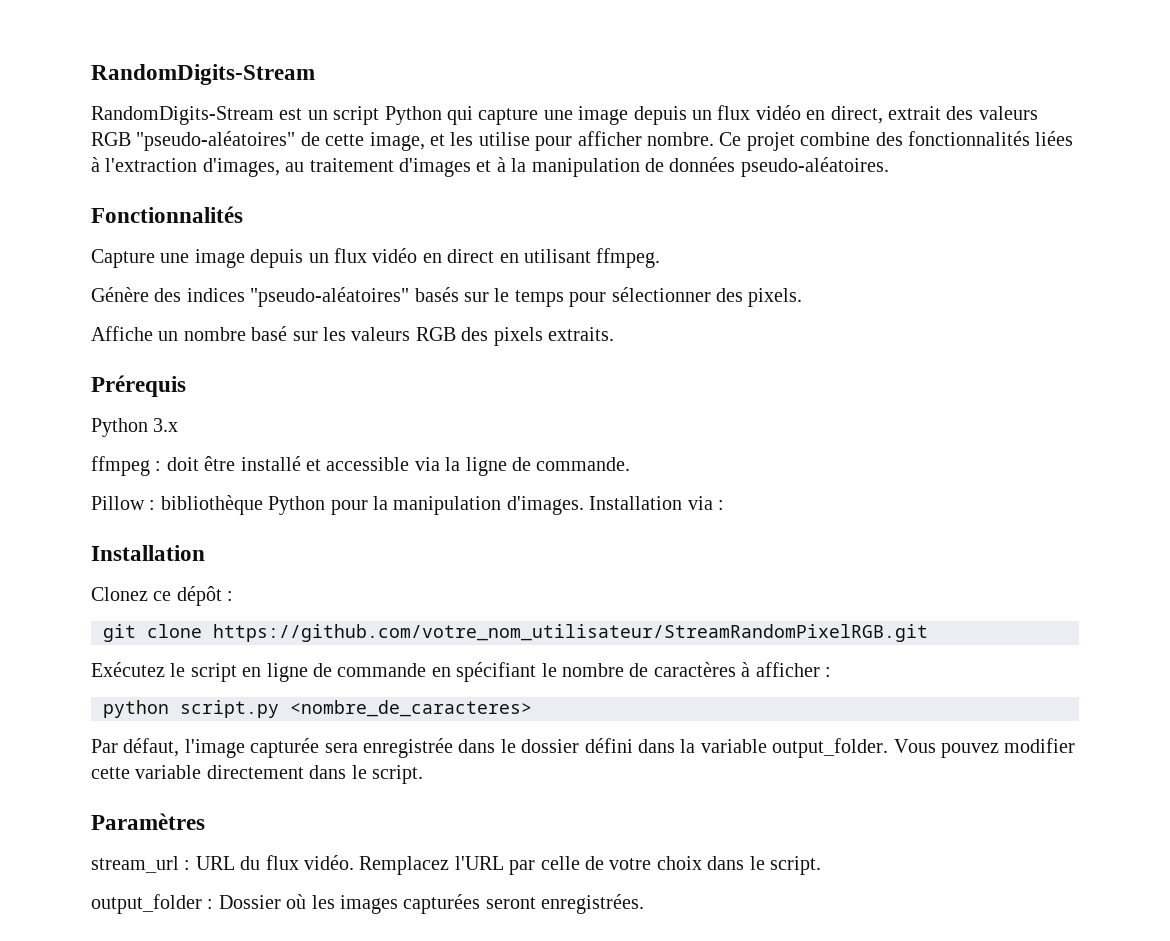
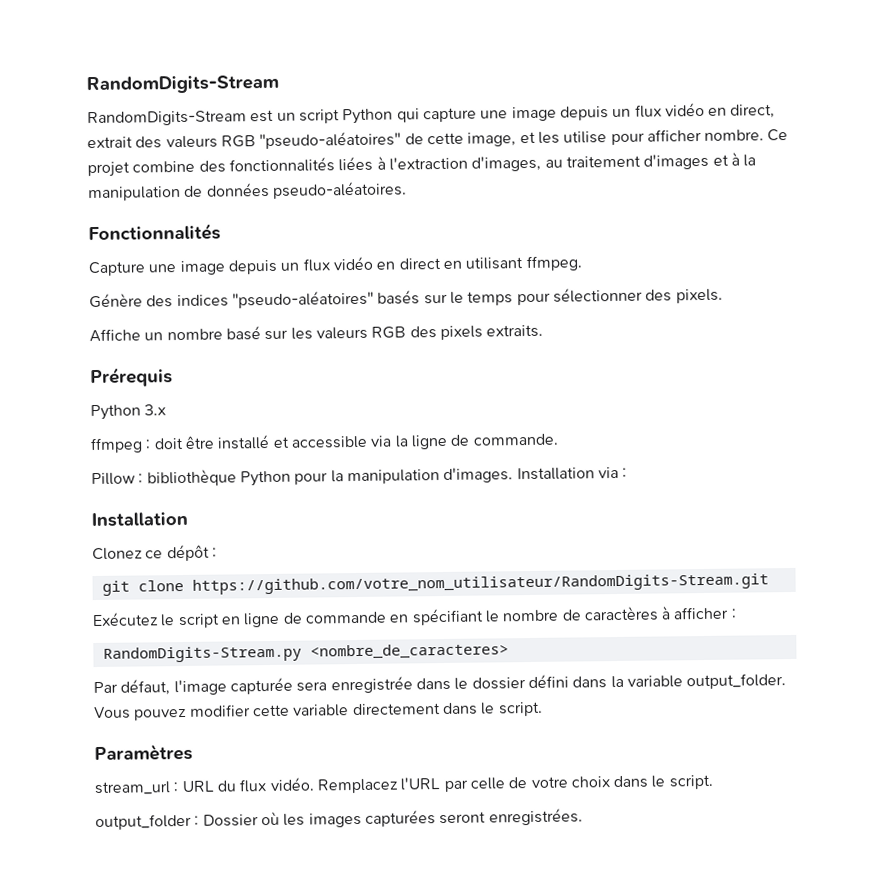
[213,624,928,642] https://github.com/votre_nom_utilisateur/StreamRandomPixelRGB.git -> [191,573,769,595] https://github.com/votre_nom_utilisateur/RandomDigits-Stream.git
[103,700,279,718] python script.py -> [102,645,302,663] RandomDigits-Stream.py

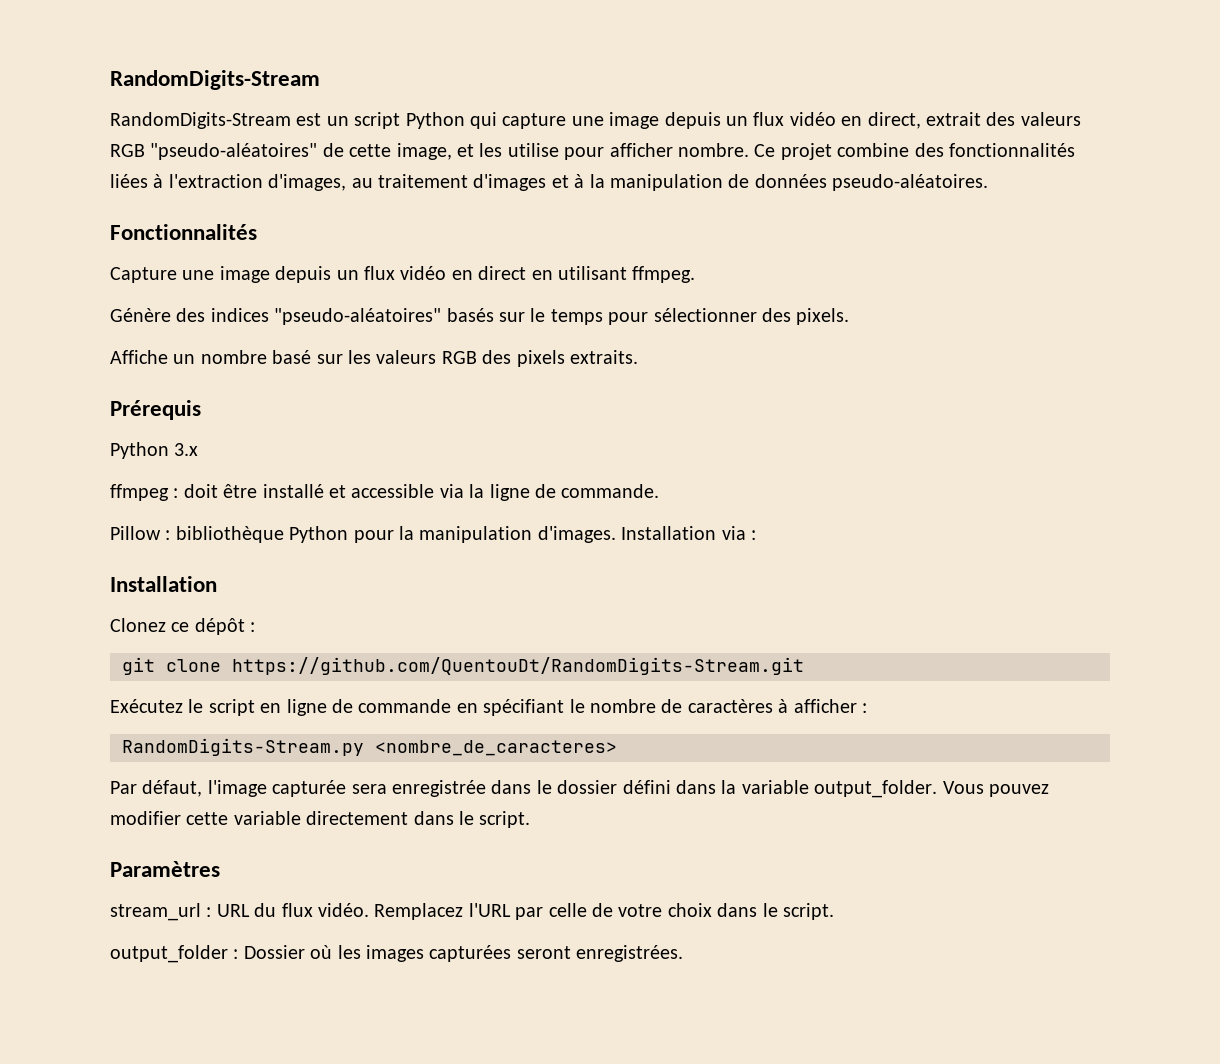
[191,573,769,595] https://github.com/votre_nom_utilisateur/RandomDigits-Stream.git -> [232,657,804,675] https://github.com/QuentouDt/RandomDigits-Stream.git

